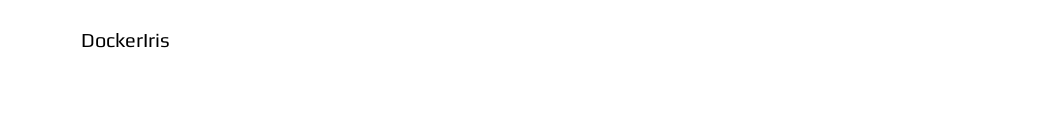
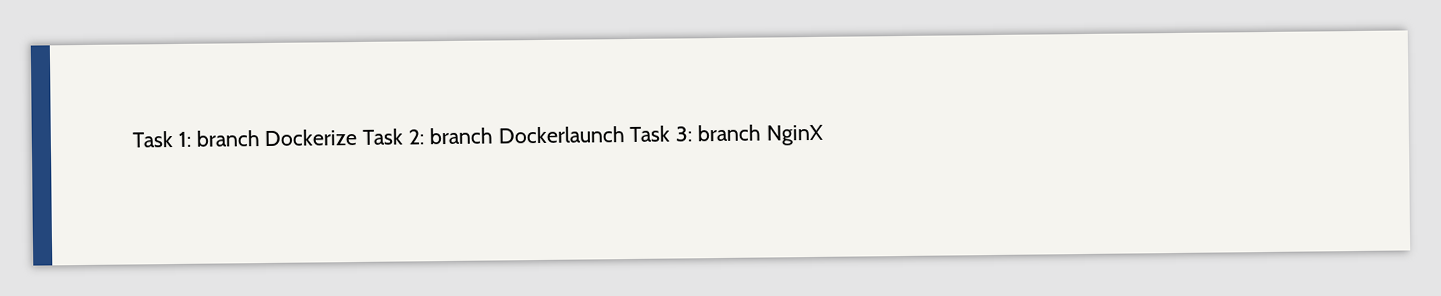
[81,33,170,48] DockerIris -> [132,124,823,148] Task 1: branch Dockerize Task 2: branch Dockerlaunch Task 3: branch NginX

